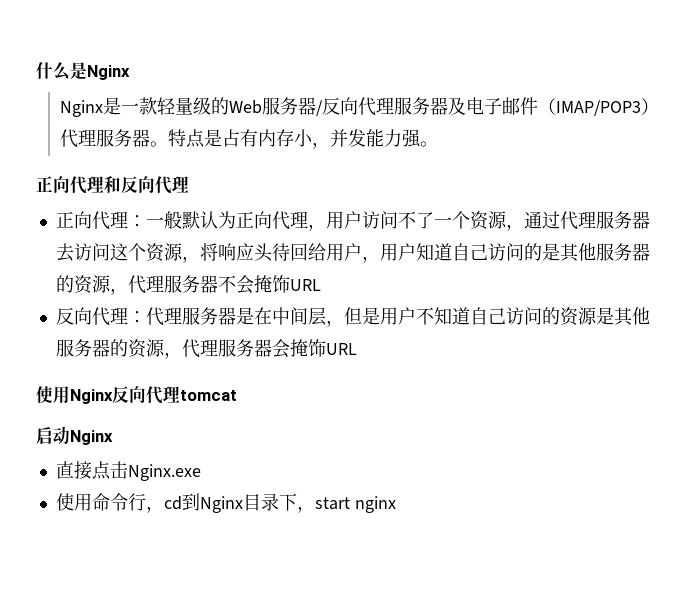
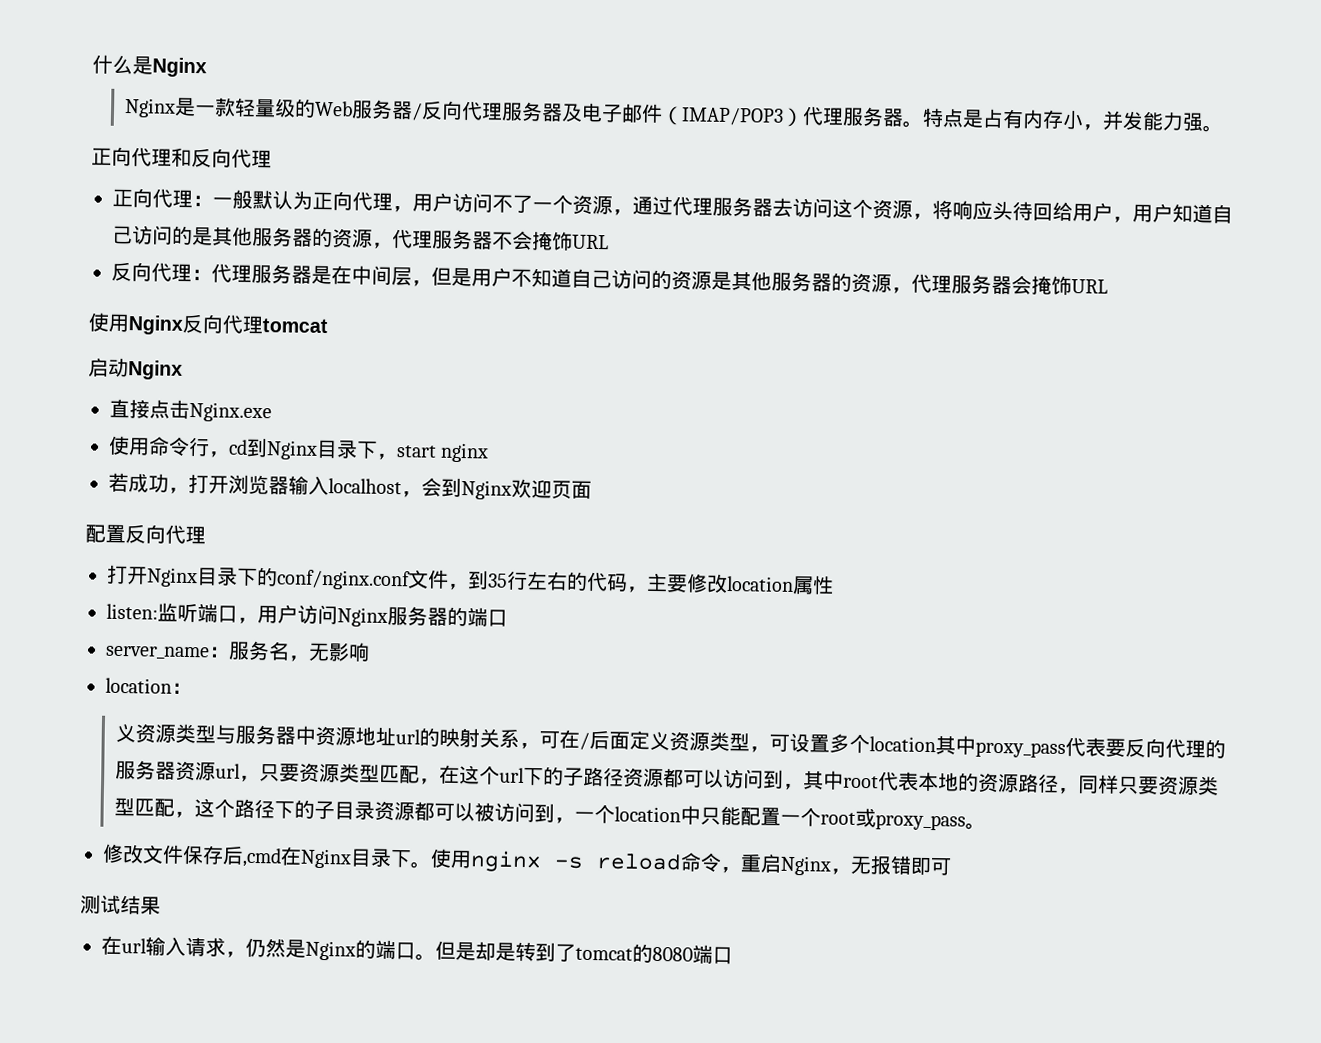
(396, 504) none -> [108,472,592,500] [85,524,206,545] [107,564,834,595] [106,602,508,627] [105,640,370,662] [105,677,192,695] [115,723,1227,759] [115,760,1220,796] [114,797,987,831] [102,843,952,876] [80,894,161,915] [101,935,733,965] // 若成功，打开浏览器输入localhost，会到Nginx欢迎页面 // 配置反向代理 // 打开Nginx目录下的conf/nginx.conf文件，到35行左右的代码，主要修改location属性 // listen:监听端口，用户访问Nginx服务器的端口 // server_name：服务名，无影响 // location： // 义资源类型与服务器中资源地址url的映射关系，可在/后面定义资源类型，可设置多个location其中proxy_pass代表要反向代理的服务器资源url，只要资源类型匹配，在这个url下的子路径资源都可以访问到，其中root代表本地的资源路径，同样只要资源类型匹配，这个路径下的子目录资源都可以被访问到，一个location中只能配置一个root或proxy_pass。 // 修改文件保存后,cmd在Nginx目录下。使用nginx -s reload命令，重启Nginx，无报错即可 // 测试结果 // 在url输入请求，仍然是Nginx的端口。但是却是转到了tomcat的8080端口

